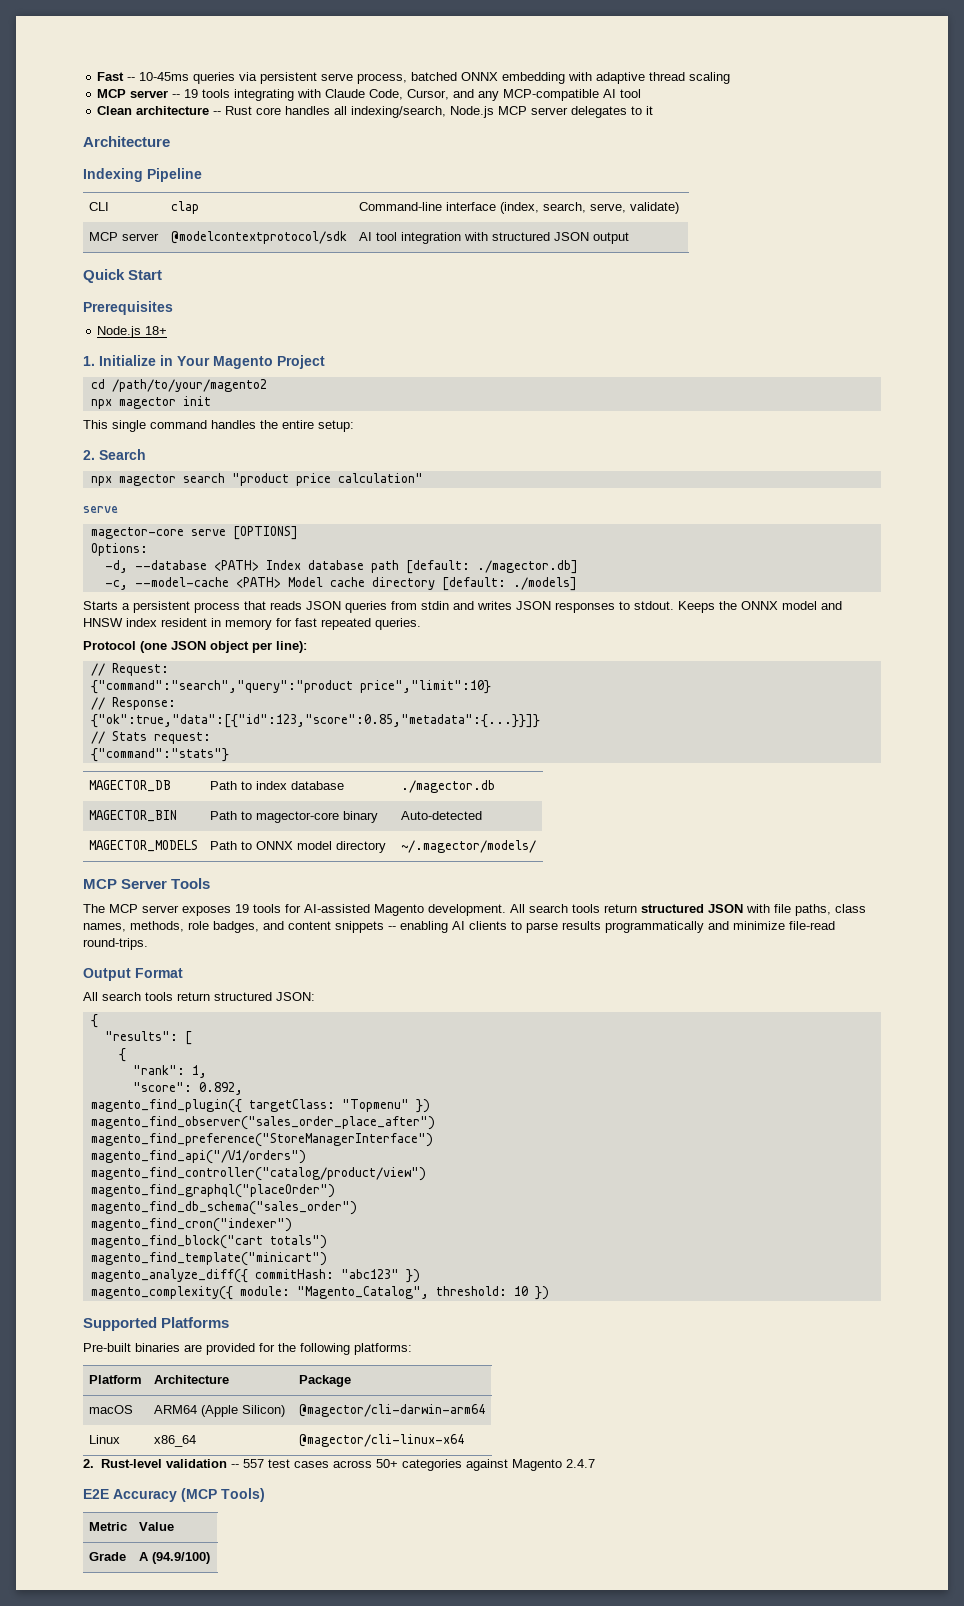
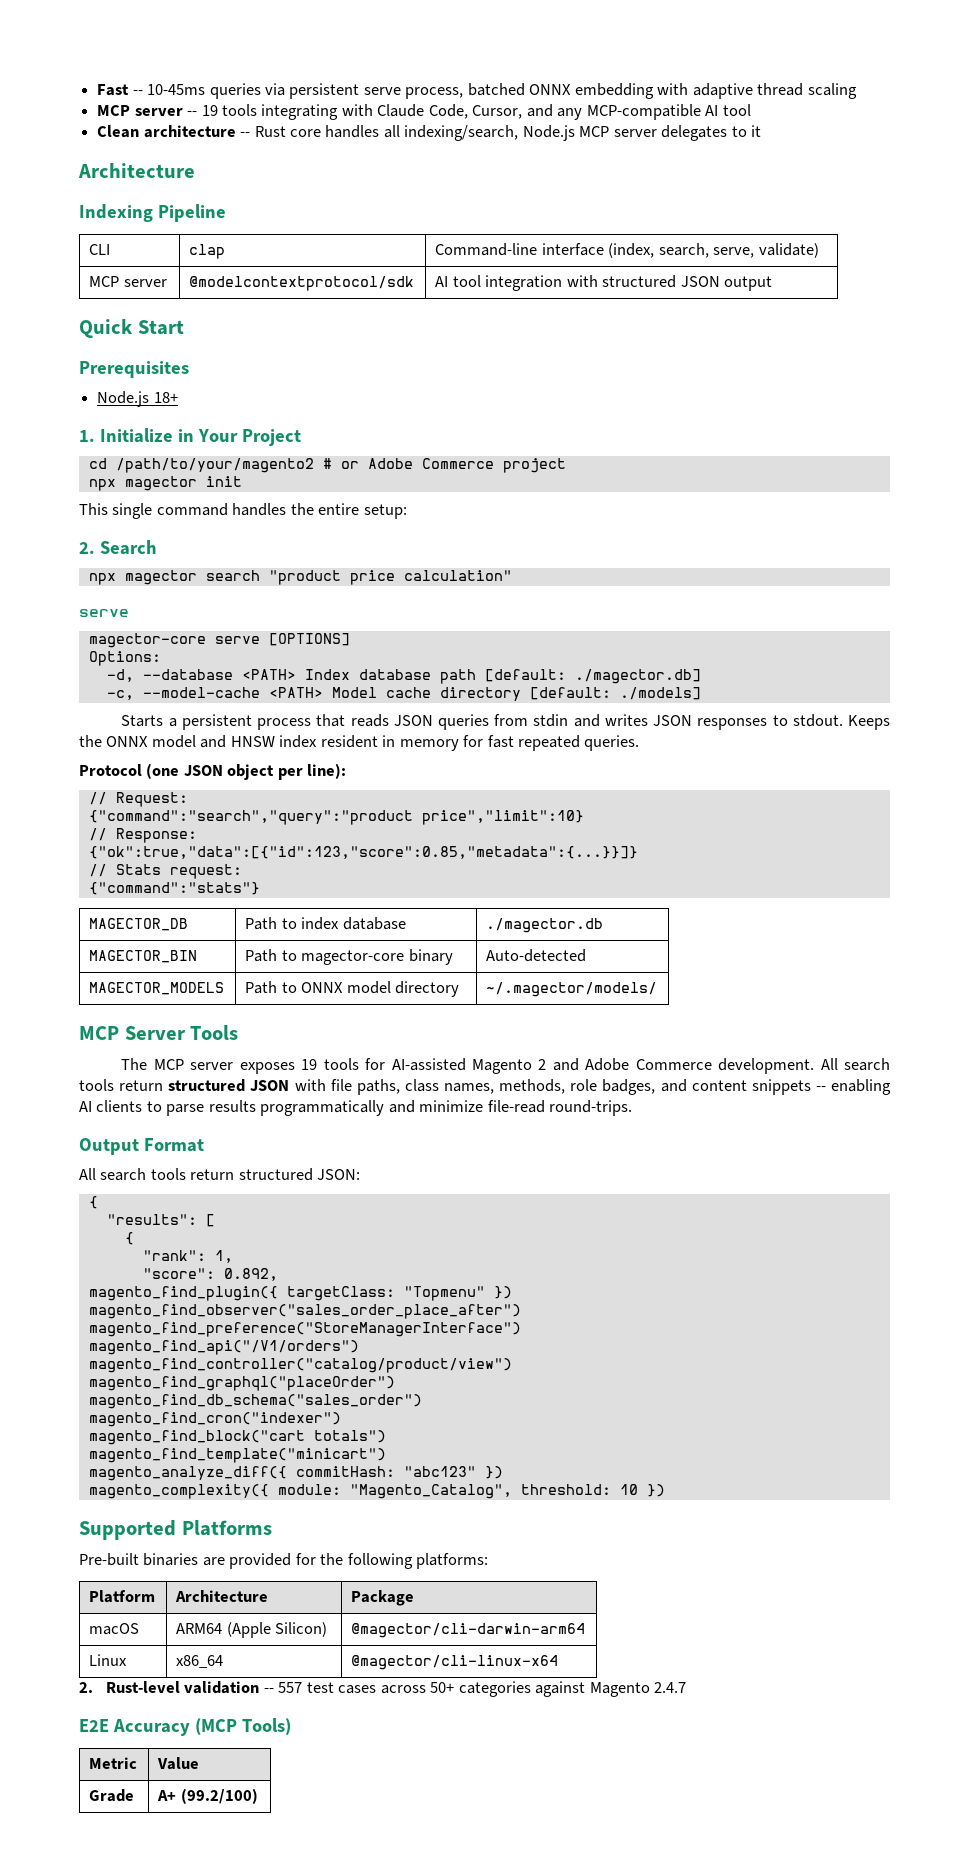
[213,356,273,369] Magento -> (238, 435) none
(267, 385) none -> [322,458,566,473] # or Adobe Commerce project
(424, 910) none -> [538,1058,712,1071] 2 and Adobe Commerce
[138,1552,210,1564] A (94.9/100) -> [157,1788,258,1804] A+ (99.2/100)

